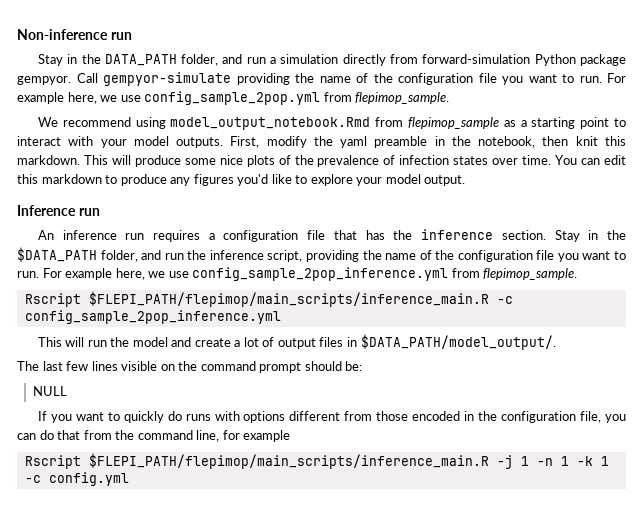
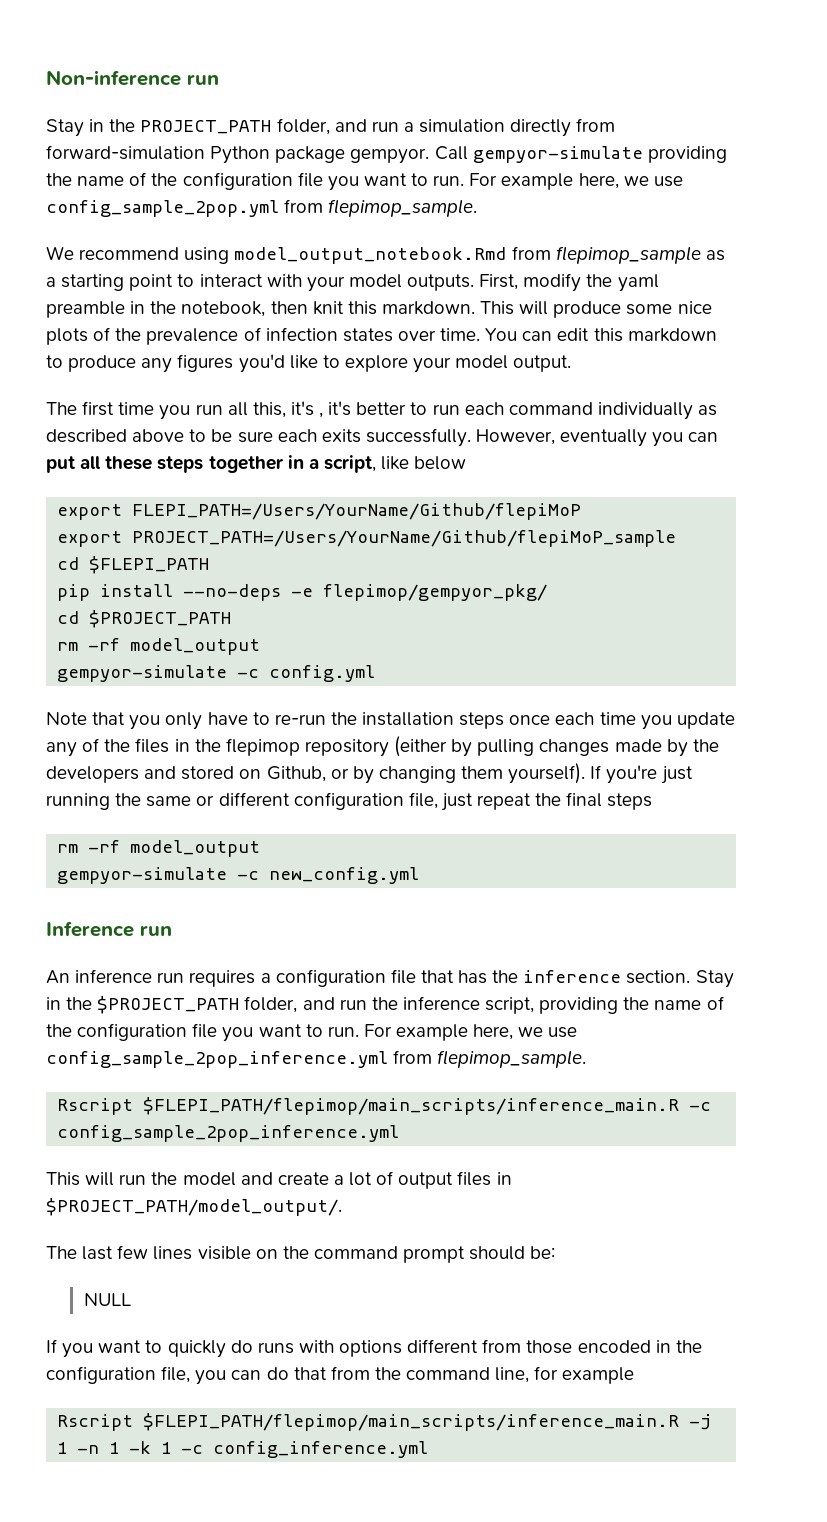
[104,54,177,66] DATA_PATH -> [140,120,272,134] PROJECT_PATH
(466, 180) none -> [46,401,718,420] [46,428,719,447] [46,455,467,473] [57,503,582,520] [57,530,677,547] [57,556,210,574] [57,584,548,601] [57,610,232,628] [57,638,261,655] [57,665,376,682] [46,712,735,730] [46,736,719,757] [46,763,693,784] [46,792,653,811] [57,840,261,857] [57,867,420,884] // The first time you run all this, it's , it's better to run each command individually as described above to be sure each exits successfully. However, eventually you can put all these steps together in a script, like below // export FLEPI_PATH=/Users/YourName/Github/flepiMoP // export PROJECT_PATH=/Users/YourName/Github/flepiMoP_sample // cd $FLEPI_PATH // pip install --no-deps -e flepimop/gempyor_pkg/ // cd $PROJECT_PATH // rm -rf model_output // gempyor-simulate -c config.yml // Note that you only have to re-run the installation steps once each time you update any of the files in the flepimop repository (either by pulling changes made by the developers and stored on Github, or by changing them yourself). If you're just running the same or different configuration file, just repeat the final steps // rm -rf model_output // gempyor-simulate -c new_config.yml
[17,247,97,262] $DATA_PATH -> [97,996,240,1014] $PROJECT_PATH
[360,334,556,350] $DATA_PATH/model_output/. -> [46,1198,342,1216] $PROJECT_PATH/model_output/.
[48,472,129,486] config.yml -> [213,1441,429,1458] config_inference.yml

